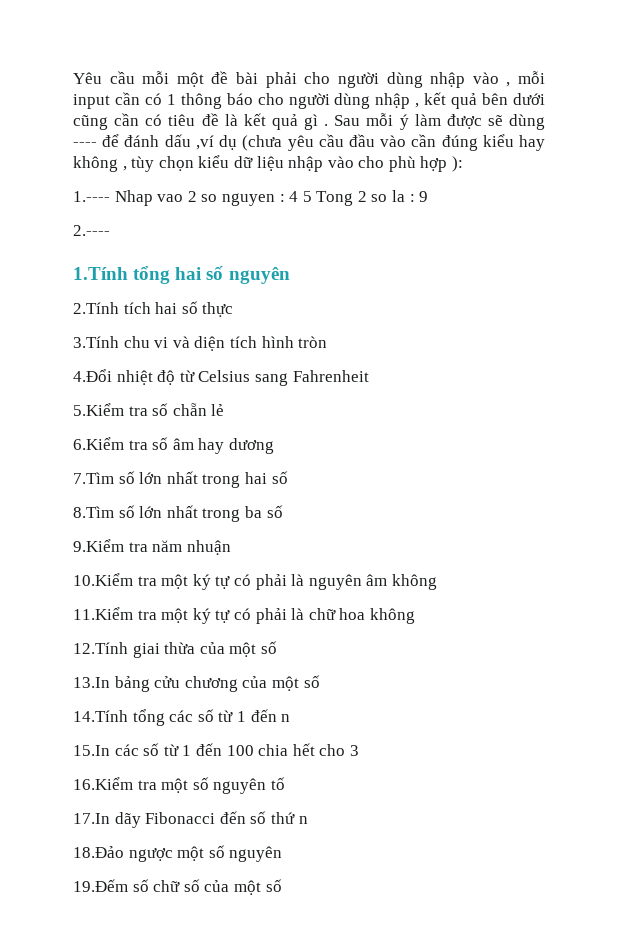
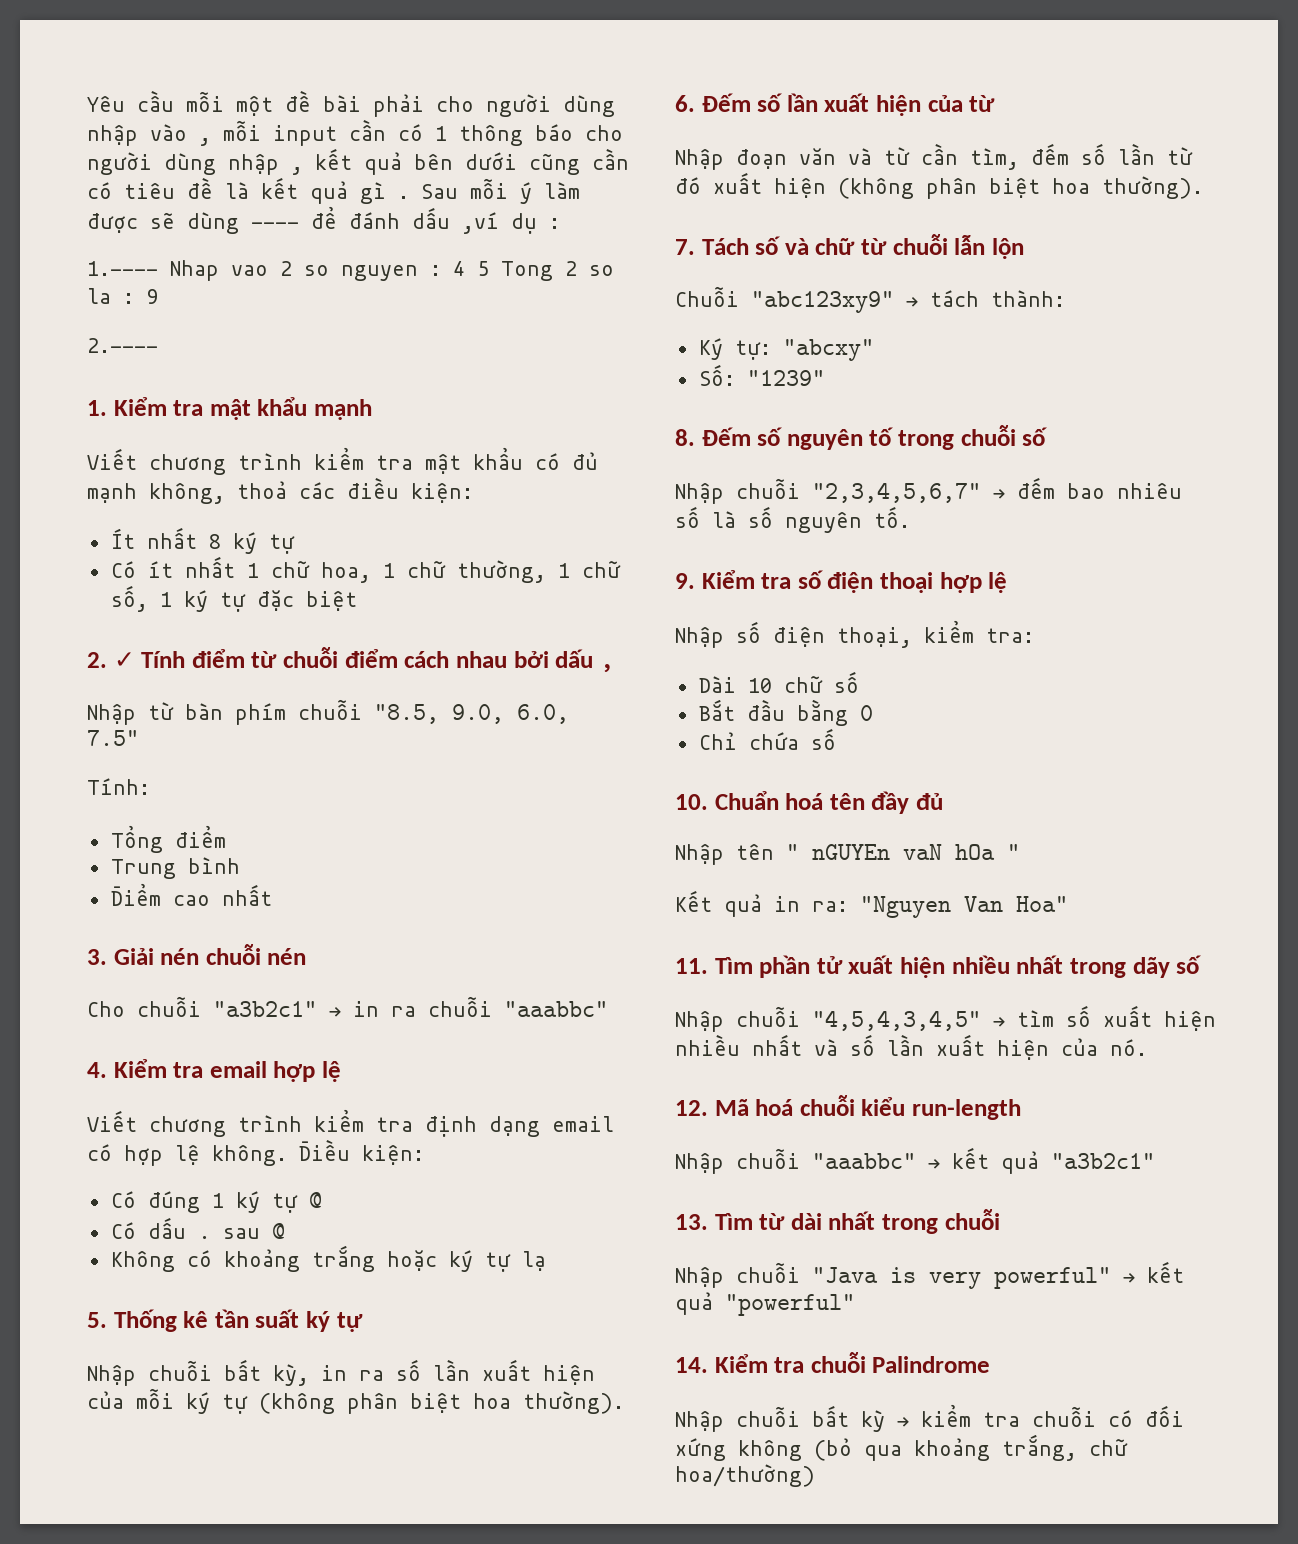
[242,134,545,151] [73,155,464,172] (chưa yêu cầu đầu vào cần đúng kiểu hay không , tùy chọn kiểu dữ liệu nhập vào cho phù hợp ): -> [549,218,560,229] :
[73,266,290,284] [73,301,234,317] [73,336,328,351] [73,369,369,386] [73,403,225,416] [73,437,274,454] [73,471,288,488] [73,505,283,522] [73,539,231,555] [73,573,437,590] [73,607,415,624] [73,641,277,658] [73,675,320,692] [73,709,291,726] [73,743,359,756] [73,777,285,794] [73,811,308,828] [73,845,283,862] [73,879,282,895] 1.Tính tổng hai số nguyên // 2.Tính tích hai số thực // 3.Tính chu vi và diện tích hình tròn // 4.Đổi nhiệt độ từ Celsius sang Fahrenheit // 5.Kiểm tra số chẵn lẻ // 6.Kiểm tra số âm hay dương // 7.Tìm số lớn nhất trong hai số // 8.Tìm số lớn nhất trong ba số // 9.Kiểm tra năm nhuận // 10.Kiểm tra một ký tự có phải là nguyên âm không // 11.Kiểm tra một ký tự có phải là chữ hoa không // 12.Tính giai thừa của một số // 13.In bảng cửu chương của một số // 14.Tính tổng các số từ 1 đến n // 15.In các số từ 1 đến 100 chia hết cho 3 // 16.Kiểm tra một số nguyên tố // 17.In dãy Fibonacci đến số thứ n // 18.Đảo ngược một số nguyên // 19.Đếm số chữ số của một số -> [87,397,373,420] [87,447,598,475] [87,477,473,504] [110,527,295,554] [110,556,621,583] [110,585,357,612] [87,647,614,672] [87,699,569,725] [87,730,139,746] [87,778,150,795] [110,825,226,853] [110,857,240,879] [110,883,272,906] [87,944,307,965] [87,996,608,1017] [87,1059,342,1082] [87,1109,614,1137] [87,1139,424,1166] [110,1191,322,1213] [110,1217,285,1239] [110,1245,546,1272] [87,1309,363,1332] [87,1359,595,1386] [87,1388,624,1414] [675,93,996,116] [675,143,1193,170] [675,172,1203,199] [675,234,1024,259] [675,286,1065,313] [698,338,874,361] [698,364,825,386] [675,425,1049,450] [675,477,1182,504] [675,506,910,533] [675,570,1008,593] [675,620,1034,648] [698,671,859,693] [698,699,873,726] [698,728,836,750] [675,791,944,814] [675,844,1020,865] [675,890,1068,918] [675,955,1203,978] [675,1005,1216,1032] [675,1034,1147,1060] [675,1095,1022,1120] [675,1147,1155,1174] [675,1209,1000,1234] [675,1261,1184,1289] [675,1292,855,1316] [675,1352,991,1373] [675,1404,1184,1432] [675,1434,1128,1461] [675,1464,815,1487] 1. Kiểm tra mật khẩu mạnh // Viết chương trình kiểm tra mật khẩu có đủ mạnh không, thoả các điều kiện: // Ít nhất 8 ký tự // Có ít nhất 1 chữ hoa, 1 chữ thường, 1 chữ số, 1 ký tự đặc biệt // 2. ✓ Tính điểm từ chuỗi điểm cách nhau bởi dấu , // Nhập từ bàn phím chuỗi "8.5, 9.0, 6.0, 7.5" // Tính: // Tổng điểm // Trung bình // Điểm cao nhất // 3. Giải nén chuỗi nén // Cho chuỗi "a3b2c1" → in ra chuỗi "aaabbc" // 4. Kiểm tra email hợp lệ // Viết chương trình kiểm tra định dạng email có hợp lệ không. Điều kiện: // Có đúng 1 ký tự @ // Có dấu . sau @ // Không có khoảng trắng hoặc ký tự lạ // 5. Thống kê tần suất ký tự // Nhập chuỗi bất kỳ, in ra số lần xuất hiện của mỗi ký tự (không phân biệt hoa thường). // 6. Đếm số lần xuất hiện của từ // Nhập đoạn văn và từ cần tìm, đếm số lần từ đó xuất hiện (không phân biệt hoa thường). // 7. Tách số và chữ từ chuỗi lẫn lộn // Chuỗi "abc123xy9" → tách thành: // Ký tự: "abcxy" // Số: "1239" // 8. Đếm số nguyên tố trong chuỗi số // Nhập chuỗi "2,3,4,5,6,7" → đếm bao nhiêu số là số nguyên tố. // 9. Kiểm tra số điện thoại hợp lệ // Nhập số điện thoại, kiểm tra: // Dài 10 chữ số // Bắt đầu bằng 0 // Chỉ chứa số // 10. Chuẩn hoá tên đầy đủ // Nhập tên " nGUYEn vaN hOa " // Kết quả in ra: "Nguyen Van Hoa" // 11. Tìm phần tử xuất hiện nhiều nhất trong dãy số // Nhập chuỗi "4,5,4,3,4,5" → tìm số xuất hiện nhiều nhất và số lần xuất hiện của nó. // 12. Mã hoá chuỗi kiểu run-length // Nhập chuỗi "aaabbc" → kết quả "a3b2c1" // 13. Tìm từ dài nhất trong chuỗi // Nhập chuỗi "Java is very powerful" → kết quả "powerful" // 14. Kiểm tra chuỗi Palindrome // Nhập chuỗi bất kỳ → kiểm tra chuỗi có đối xứng không (bỏ qua khoảng trắng, chữ hoa/thường)

